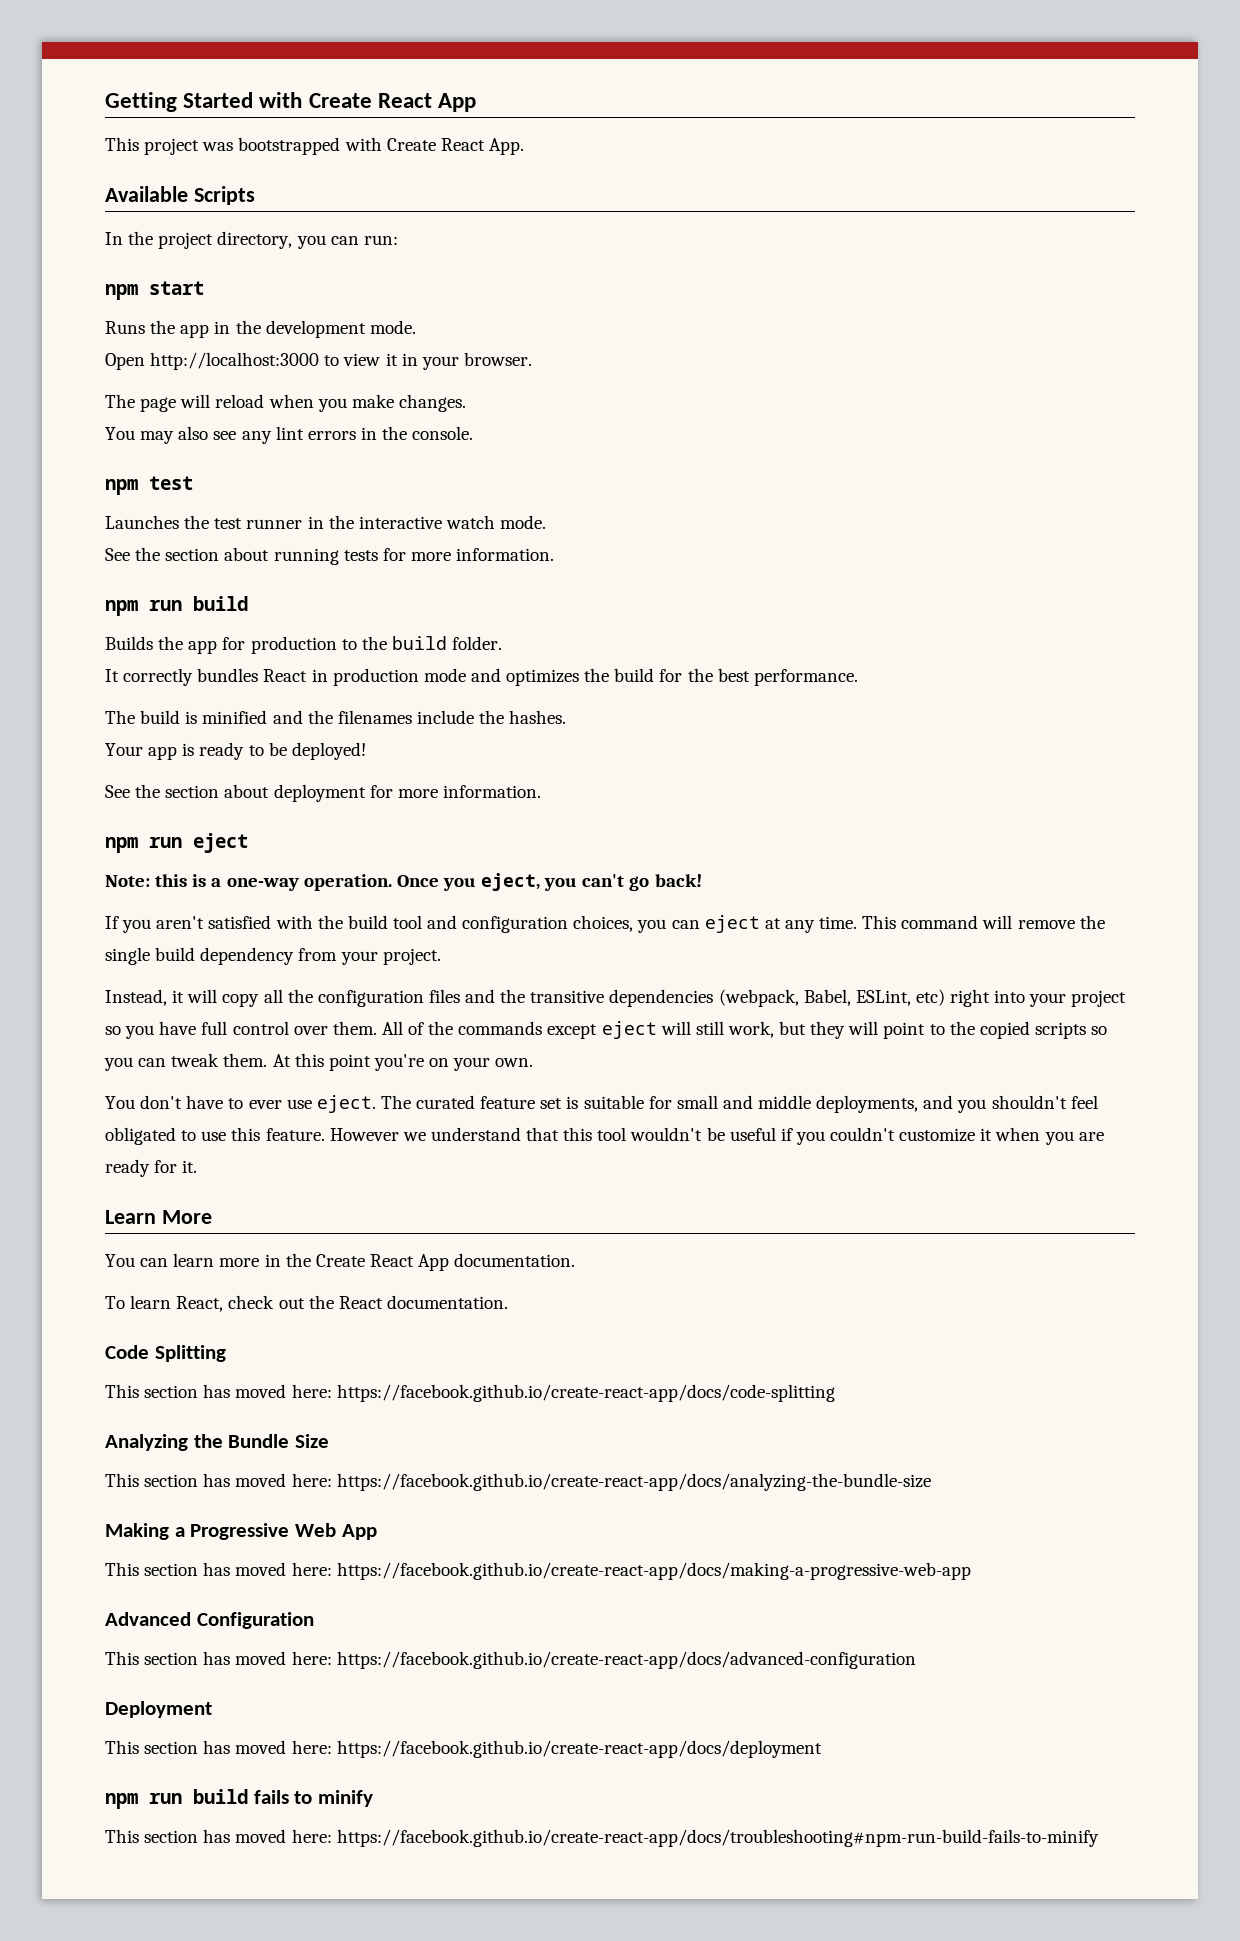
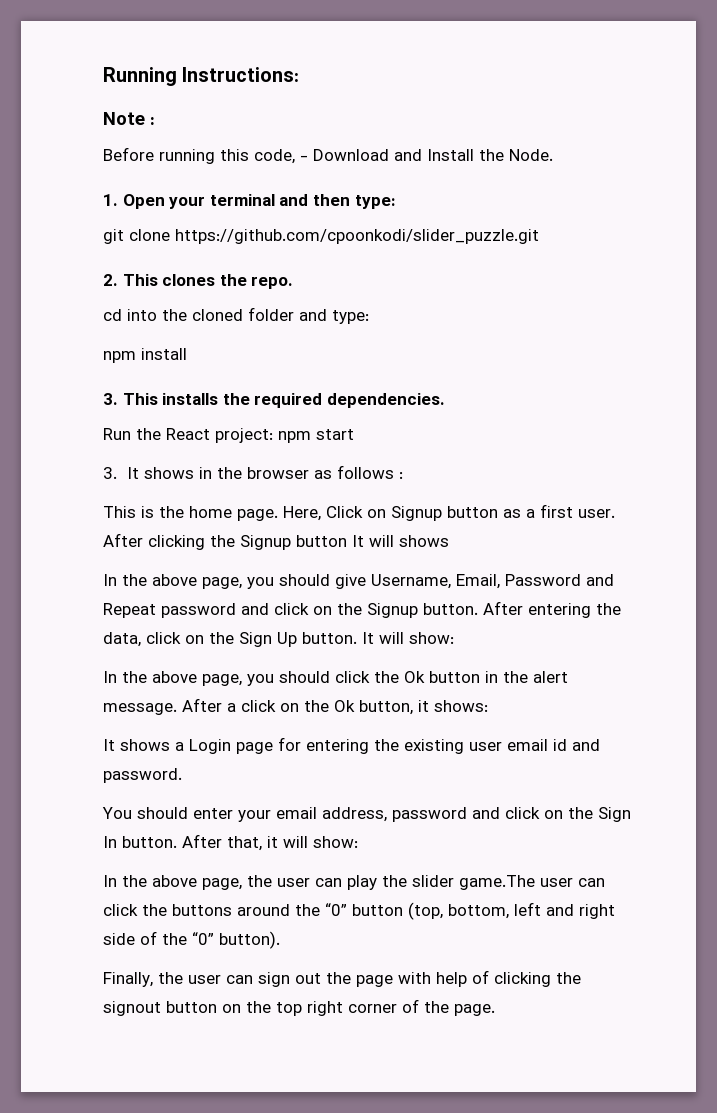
[105,92,477,112] [105,137,524,155] [105,186,255,205] [105,231,398,249] [105,281,204,300] [105,320,416,338] [105,352,532,370] [105,394,466,412] [105,426,474,444] [105,476,193,495] [105,515,547,529] [105,547,555,565] [105,596,248,616] [105,636,503,654] [105,668,858,686] [105,710,567,724] [105,742,366,760] [105,784,541,802] [105,833,248,853] [105,873,702,891] [105,915,1105,933] [105,947,441,965] [105,989,1127,1007] [105,1021,1108,1039] [104,1053,534,1071] [105,1095,1098,1113] [105,1127,1104,1145] [105,1159,198,1177] [105,1210,212,1224] [105,1253,576,1271] [105,1295,508,1312] [105,1345,226,1362] [105,1384,835,1402] [105,1434,330,1451] [105,1473,931,1491] [105,1523,377,1540] [105,1562,971,1580] [105,1612,314,1629] [105,1651,916,1669] [105,1701,212,1718] [105,1740,822,1758] [105,1789,374,1809] [105,1829,1099,1847] Getting Started with Create React App // This project was bootstrapped with Create React App. // Available Scripts // In the project directory, you can run: // npm start // Runs the app in the development mode. // Open http://localhost:3000 to view it in your browser. // The page will reload when you make changes. // You may also see any lint errors in the console. // npm test // Launches the test runner in the interactive watch mode. // See the section about running tests for more information. // npm run build // Builds the app for production to the build folder. // It correctly bundles React in production mode and optimizes the build for the best performance. // The build is minified and the filenames include the hashes. // Your app is ready to be deployed! // See the section about deployment for more information. // npm run eject // Note: this is a one-way operation. Once you eject, you can't go back! // If you aren't satisfied with the build tool and configuration choices, you can eject at any time. This command will remove the single build dependency from your project. // Instead, it will copy all the configuration files and the transitive dependencies (webpack, Babel, ESLint, etc) right into your project so you have full control over them. All of the commands except eject will still work, but they will point to the copied scripts so you can tweak them. At this point you're on your own. // You don't have to ever use eject. The curated feature set is suitable for small and middle deployments, and you shouldn't feel obligated to use this feature. However we understand that this tool wouldn't be useful if you couldn't customize it when you are ready for it. // Learn More // You can learn more in the Create React App documentation. // To learn React, check out the React documentation. // Code Splitting // This section has moved here: https://facebook.github.io/create-react-app/docs/code-splitting // Analyzing the Bundle Size // This section has moved here: https://facebook.github.io/create-react-app/docs/analyzing-the-bundle-size // Making a Progressive Web App // This section has moved here: https://facebook.github.io/create-react-app/docs/making-a-progressive-web-app // Advanced Configuration // This section has moved here: https://facebook.github.io/create-react-app/docs/advanced-configuration // Deployment // This section has moved here: https://facebook.github.io/create-react-app/docs/deployment // npm run build fails to minify // This section has moved here: https://facebook.github.io/create-react-app/docs/troubleshooting#npm-run-build-fails-to-minify -> [103,67,300,86] [103,112,155,125] [103,147,553,164] [103,194,396,209] [103,229,539,244] [103,274,294,289] [103,307,369,324] [103,348,187,363] [103,393,445,408] [103,428,354,443] [103,465,403,479] [103,504,615,521] [103,533,449,550] [103,574,614,589] [103,601,621,618] [103,632,454,647] [103,671,568,686] [103,698,488,715] [103,737,600,754] [103,768,182,783] [102,807,631,822] [103,834,358,851] [103,875,605,890] [103,902,615,920] [103,931,280,949] [103,970,581,987] [103,999,495,1016] Running Instructions: // Note : // Before running this code, - Download and Install the Node. // 1. Open your terminal and then type: // git clone https://github.com/cpoonkodi/slider_puzzle.git // 2. This clones the repo. // cd into the cloned folder and type: // npm install // 3. This installs the required dependencies. // Run the React project: npm start // 3. It shows in the browser as follows : // This is the home page. Here, Click on Signup button as a first user. After clicking the Signup button It will shows // In the above page, you should give Username, Email, Password and Repeat password and click on the Signup button. After entering the data, click on the Sign Up button. It will show: // In the above page, you should click the Ok button in the alert message. After a click on the Ok button, it shows: // It shows a Login page for entering the existing user email id and password. // You should enter your email address, password and click on the Sign In button. After that, it will show: // In the above page, the user can play the slider game.The user can click the buttons around the “0” button (top, bottom, left and right side of the “0” button). // Finally, the user can sign out the page with help of clicking the signout button on the top right corner of the page.

